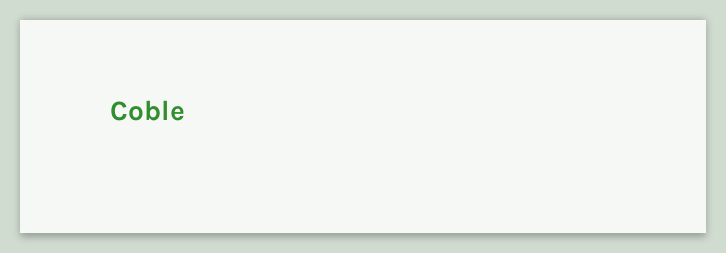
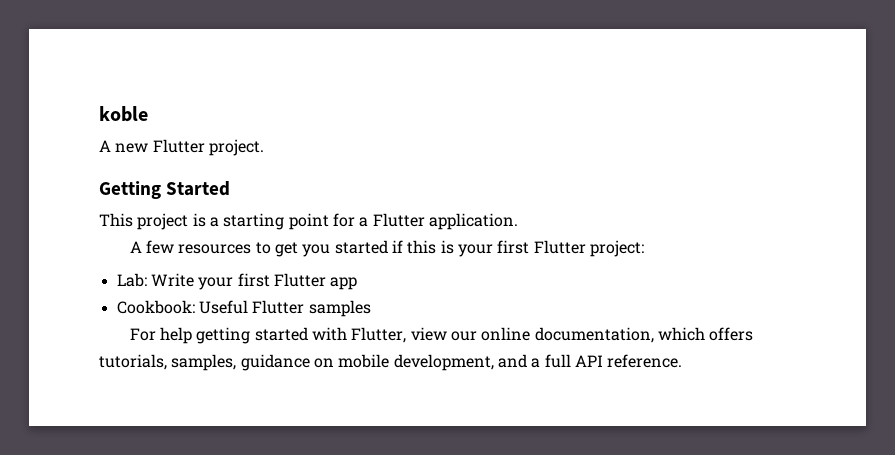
[110,100,185,121] Coble -> [99,106,148,122] [99,139,264,156] [99,181,231,199] [99,213,518,230] [129,240,644,257] [116,273,358,290] [116,300,371,317] [129,327,754,344] [99,354,683,371] koble // A new Flutter project. // Getting Started // This project is a starting point for a Flutter application. // A few resources to get you started if this is your first Flutter project: // Lab: Write your first Flutter app // Cookbook: Useful Flutter samples // For help getting started with Flutter, view our online documentation, which offers tutorials, samples, guidance on mobile development, and a full API reference.

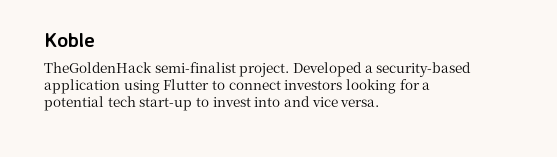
[99,106,148,122] [99,139,264,156] [99,181,231,199] [99,213,518,230] [129,240,644,257] [116,273,358,290] [116,300,371,317] [129,327,754,344] [99,354,683,371] koble // A new Flutter project. // Getting Started // This project is a starting point for a Flutter application. // A few resources to get you started if this is your first Flutter project: // Lab: Write your first Flutter app // Cookbook: Useful Flutter samples // For help getting started with Flutter, view our online documentation, which offers tutorials, samples, guidance on mobile development, and a full API reference. -> [44,33,95,47] [44,62,472,77] [44,79,431,94] [44,96,380,111] Koble // TheGoldenHack semi-finalist project. Developed a security-based application using Flutter to connect investors looking for a potential tech start-up to invest into and vice versa.

